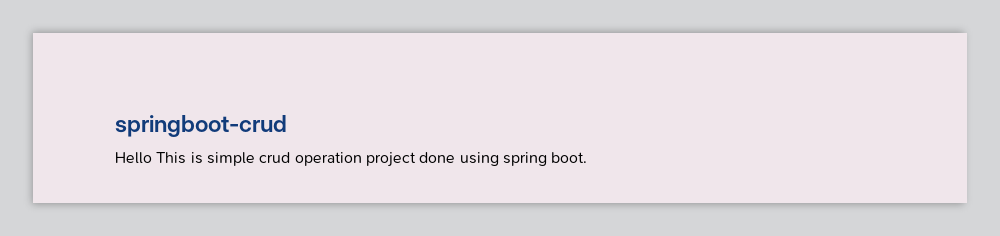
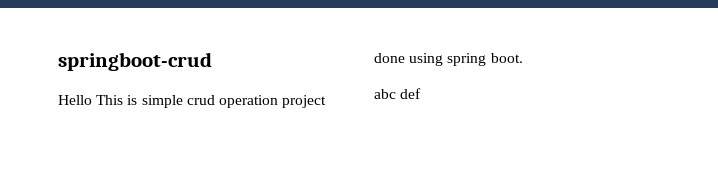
(588, 157) none -> [374,88,422,99] // abc def

